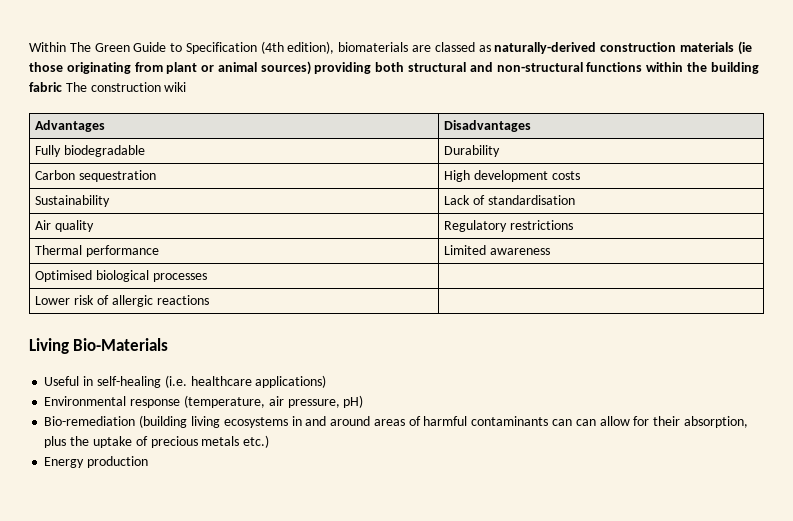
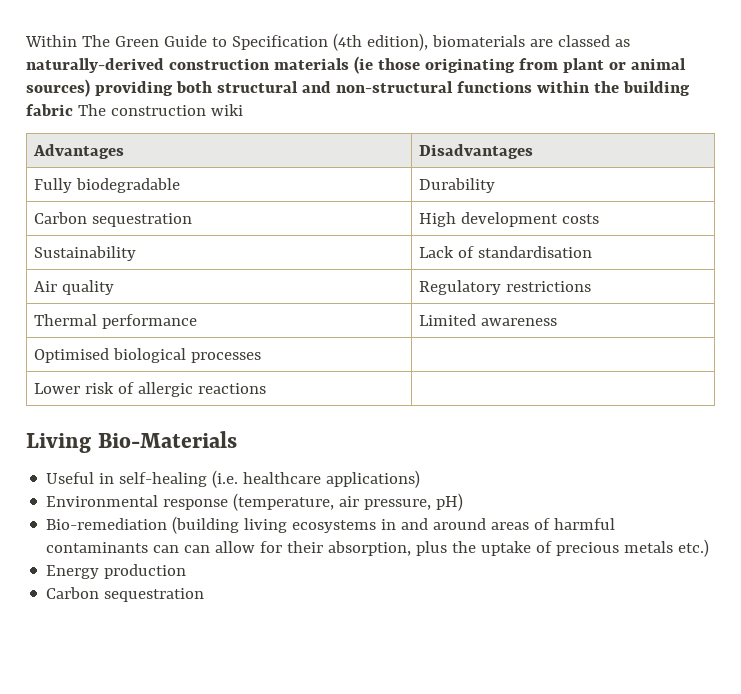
(149, 462) none -> [46,587,205,602] // Carbon sequestration

